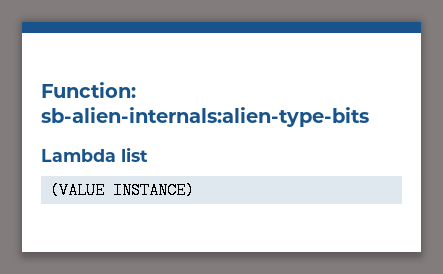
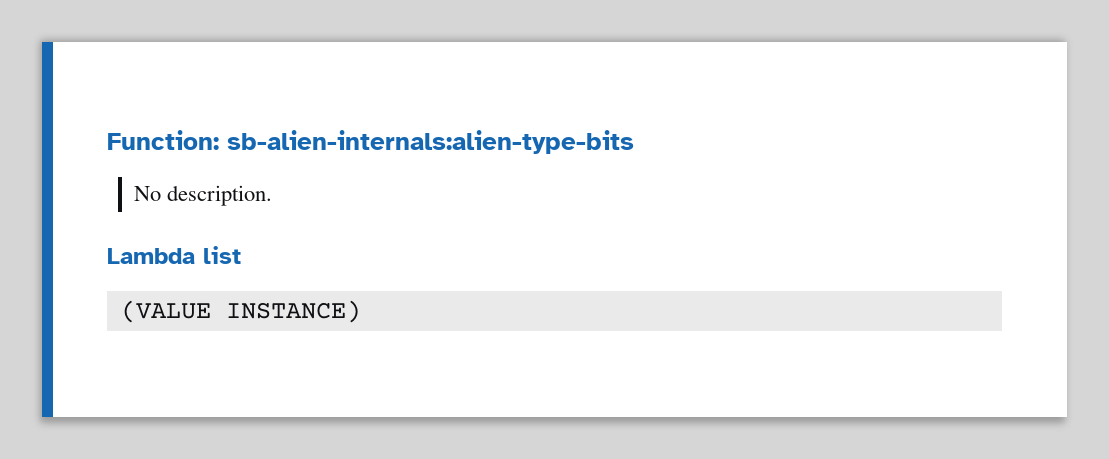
(369, 117) none -> [133,185,272,206] // No description.

